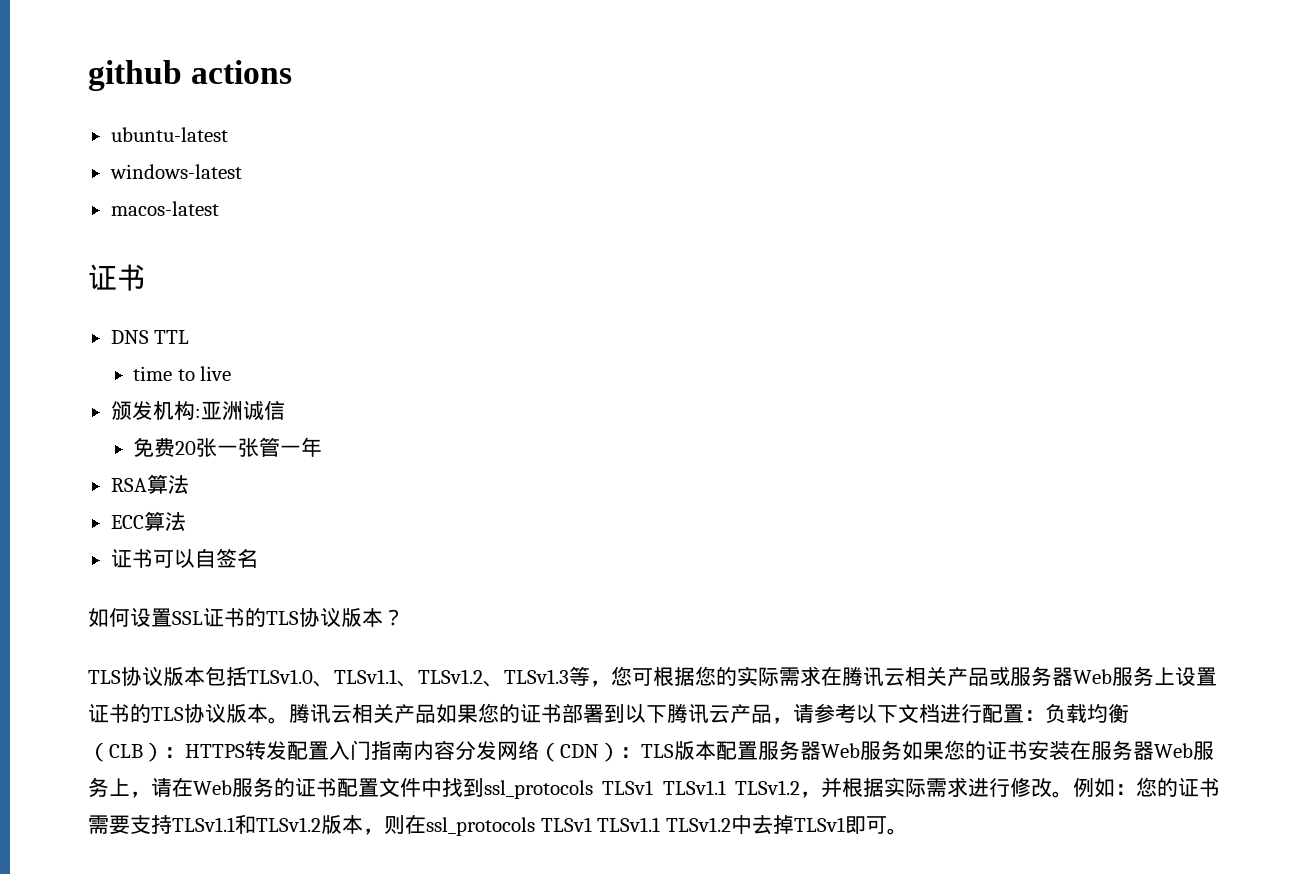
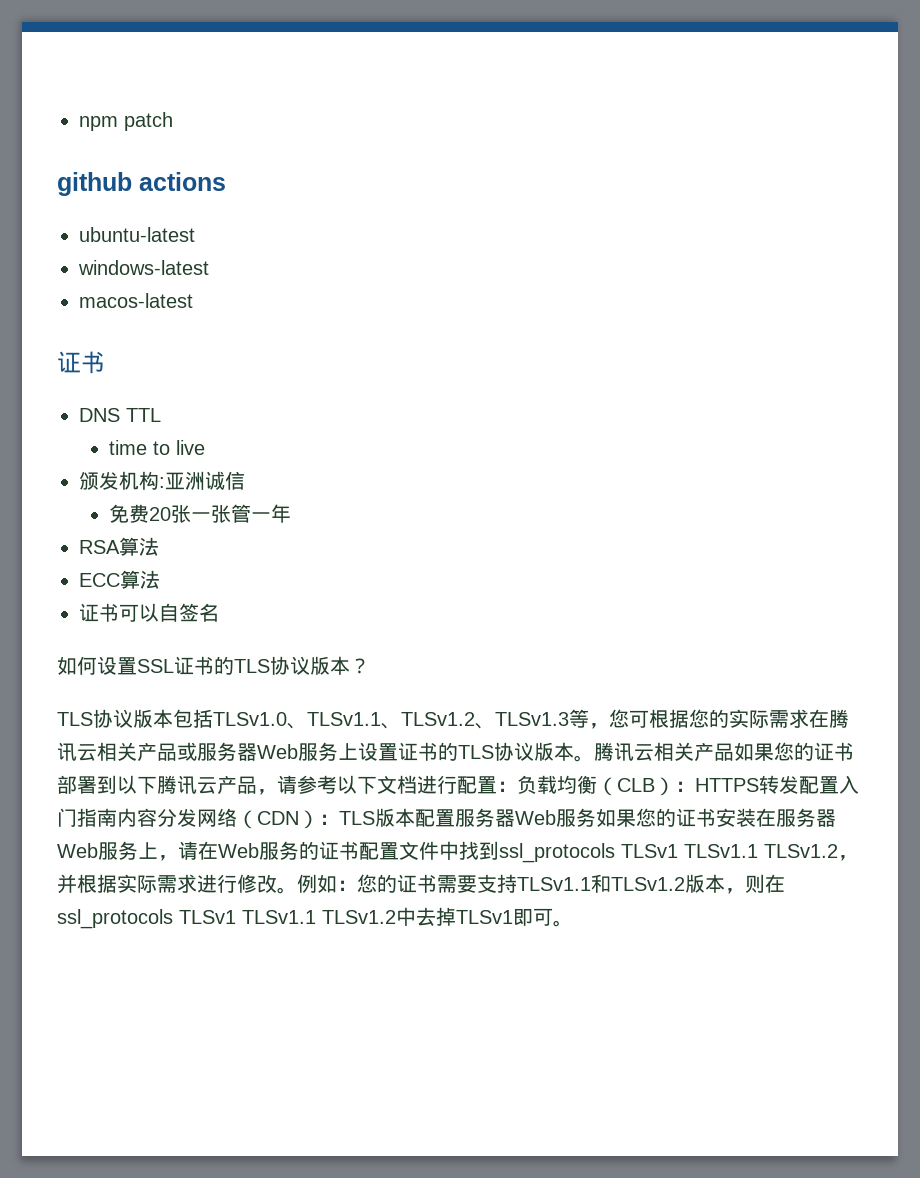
(88, 75) none -> [79,112,173,131] npm patch //

